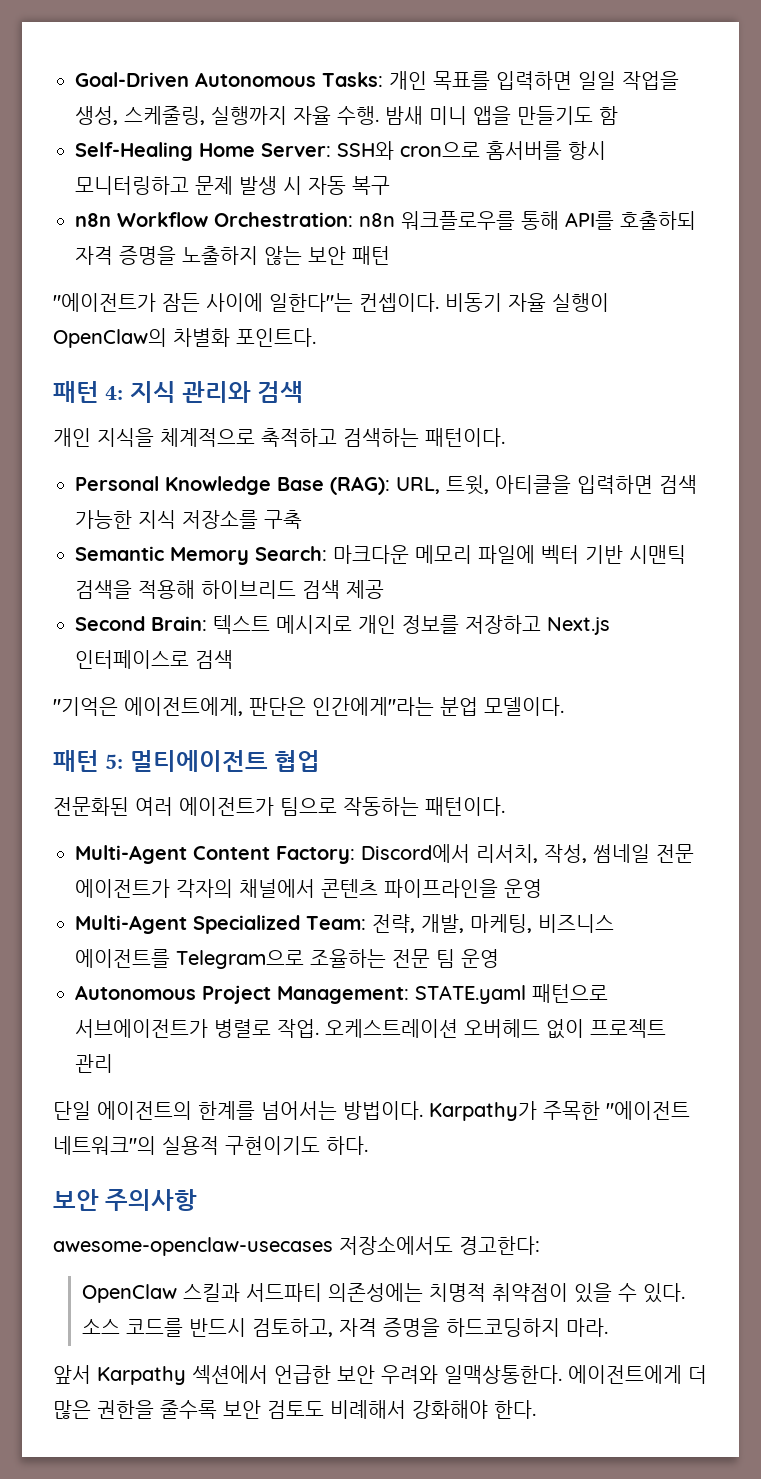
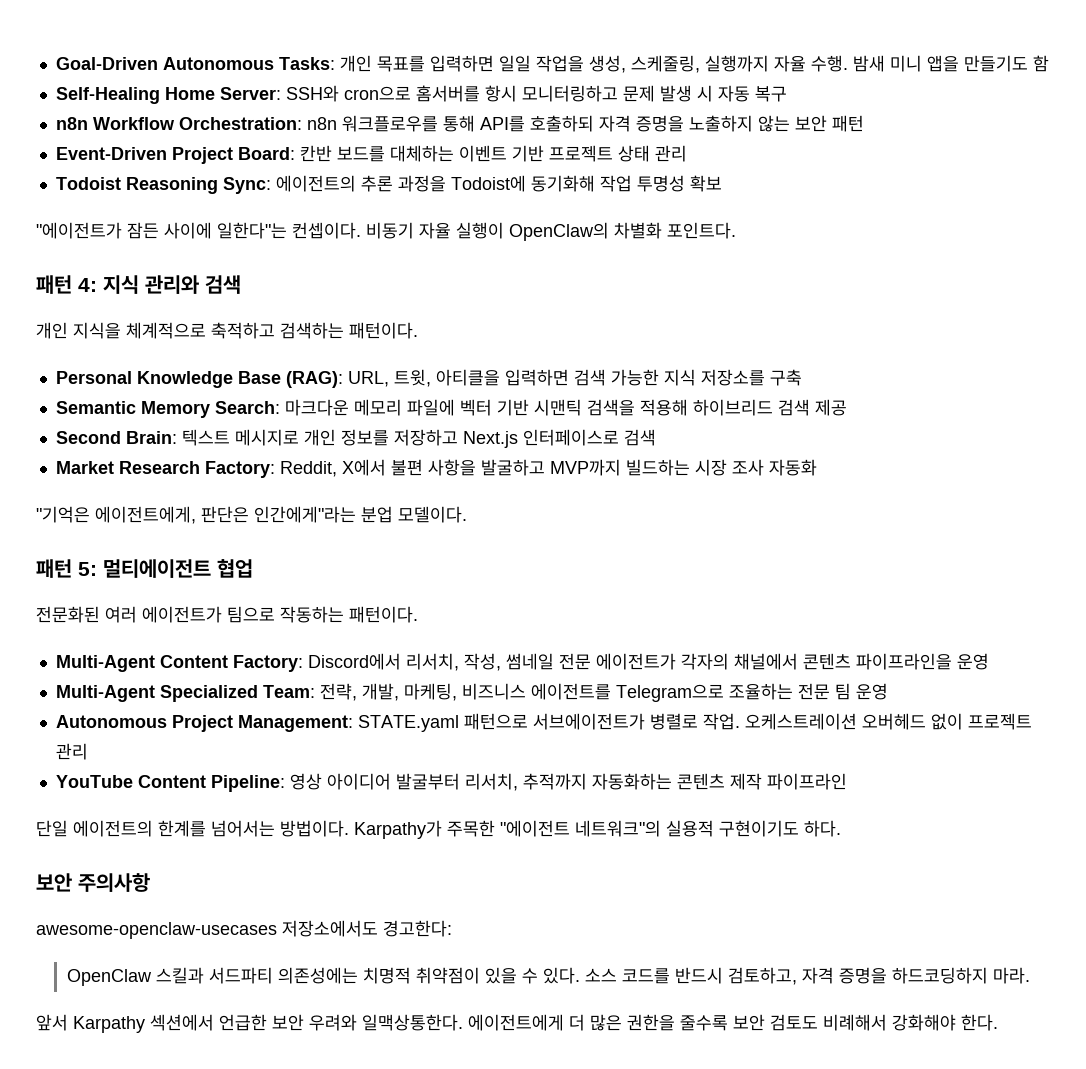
(390, 255) none -> [55,145,687,164] [55,175,722,194] // Event-Driven Project Board: 칸반 보드를 대체하는 이벤트 기반 프로젝트 상태 관리 // Todoist Reasoning Sync: 에이전트의 추론 과정을 Todoist에 동기화해 작업 투명성 확보
(233, 659) none -> [55,459,817,478] // Market Research Factory: Reddit, X에서 불편 사항을 발굴하고 MVP까지 빌드하는 시장 조사 자동화
(113, 1063) none -> [55,773,847,792] // YouTube Content Pipeline: 영상 아이디어 발굴부터 리서치, 추적까지 자동화하는 콘텐츠 제작 파이프라인

